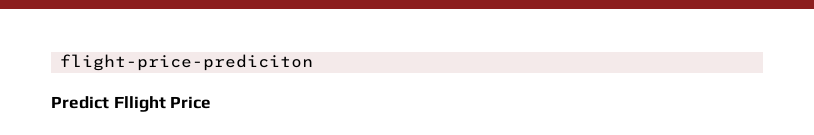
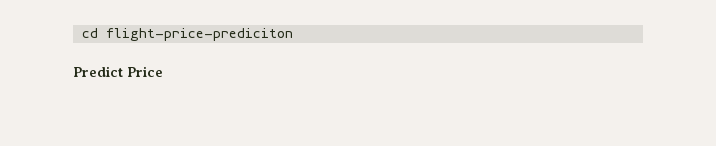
(60, 62) none -> [81,28,98,38] cd
[113,96,166,112] Fllight -> (123, 71) none

